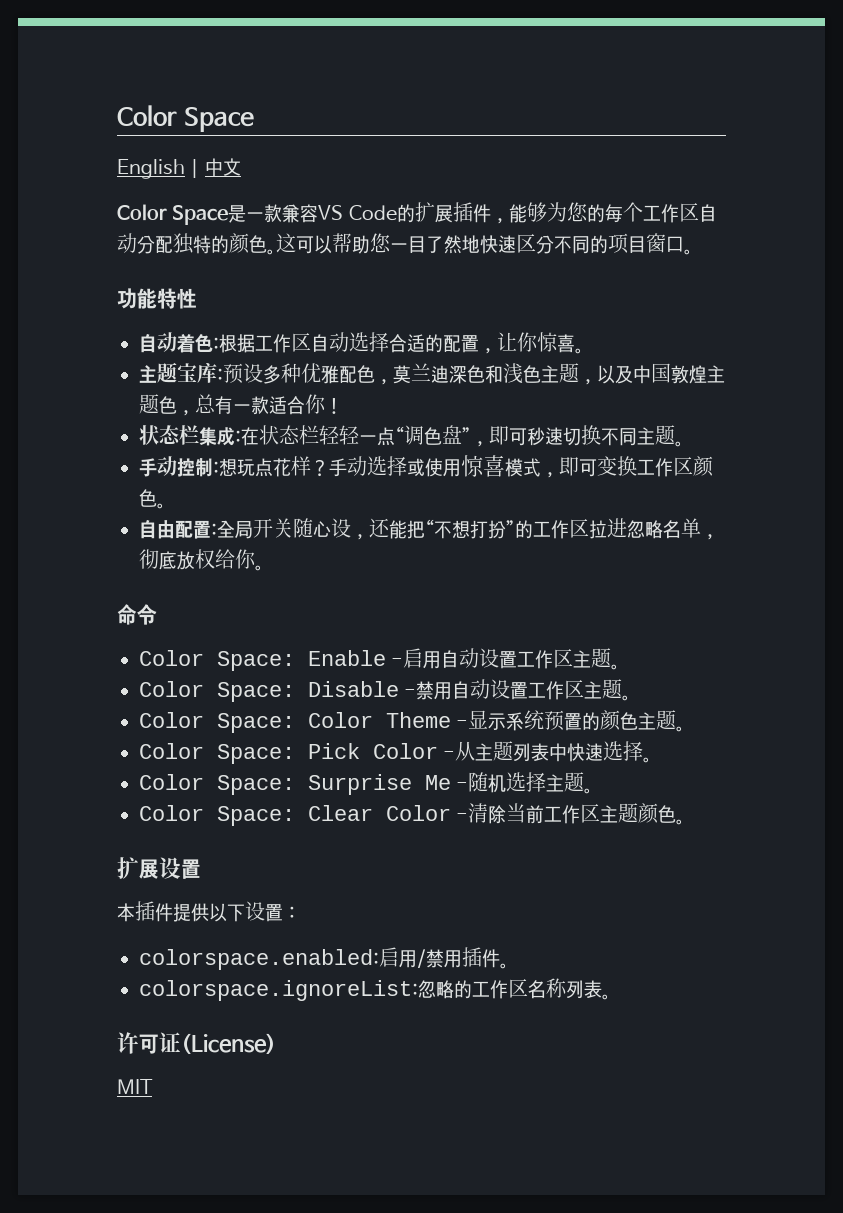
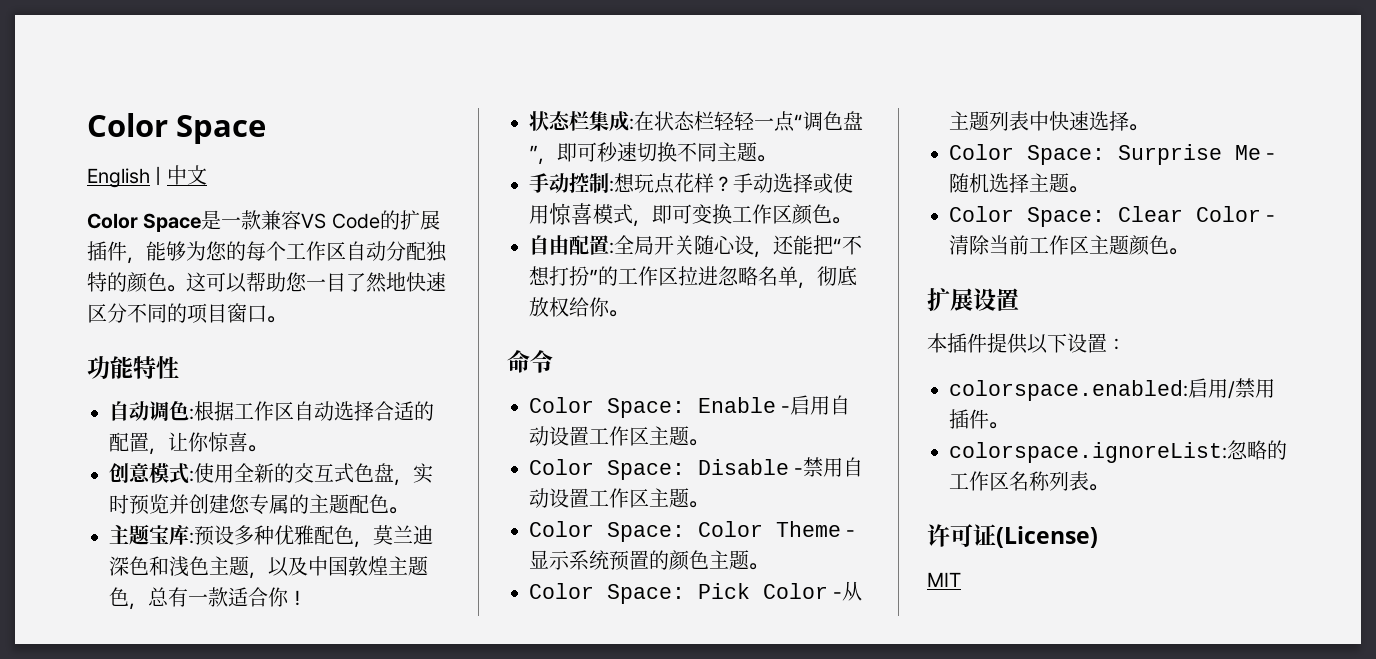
[177,334,195,353] 着 -> [149,401,169,421] 调
(584, 351) none -> [109,463,433,486] [109,494,408,515] // 创意模式:使用全新的交互式色盘，实时预览并创建您专属的主题配色。

